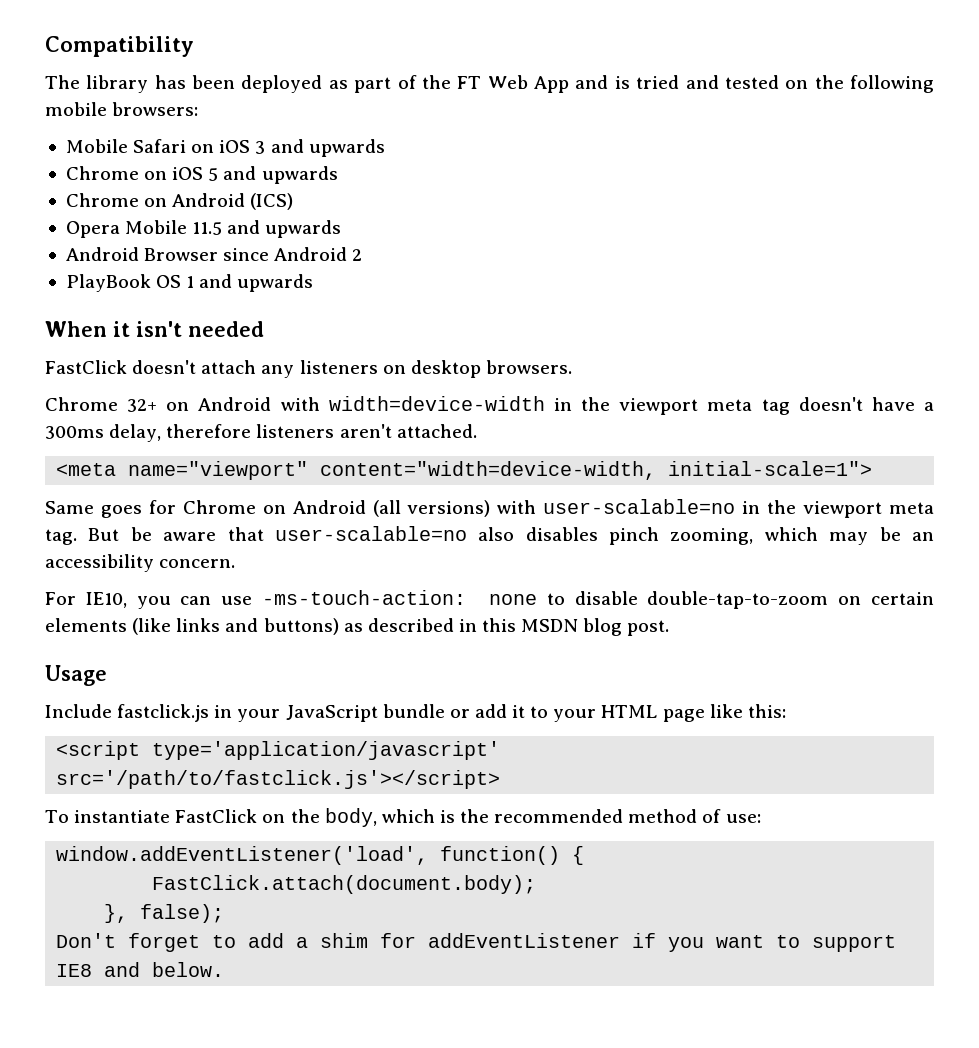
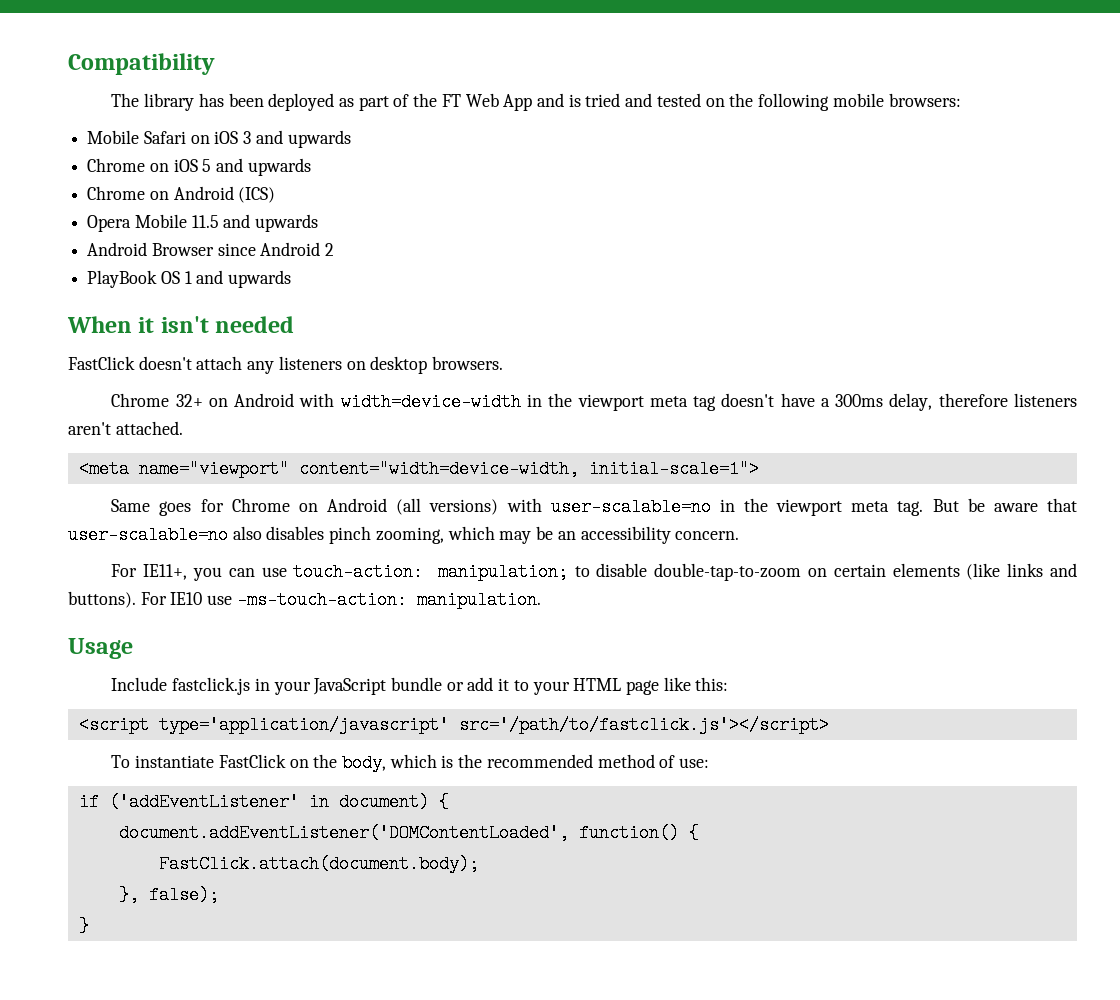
[85,592,127,608] IE10, -> [143,564,188,580] IE11+,
[262,590,537,605] -ms-touch-action: none -> [293,563,568,581] touch-action: manipulation;
[263,618,670,636] buttons) as described in this MSDN blog post. -> [68,591,541,609] buttons). For IE10 use -ms-touch-action: manipulation.
[56,846,429,865] window.addEventListener('load', -> [78,793,449,811] [118,824,569,842] if ('addEventListener' in document) { // document.addEventListener('DOMContentLoaded',
[56,933,897,952] [56,962,225,977] Don't forget to add a shim for addEventListener if you want to support IE8 and below. -> [78,917,89,935] }

